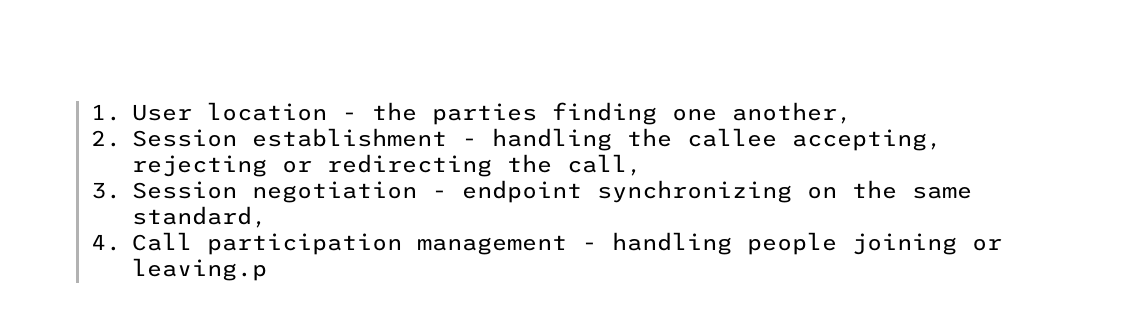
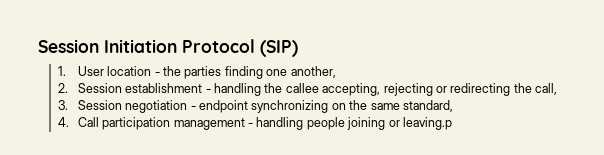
(91, 112) none -> [38,39,298,57] Session Initiation Protocol (SIP) //

